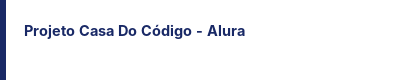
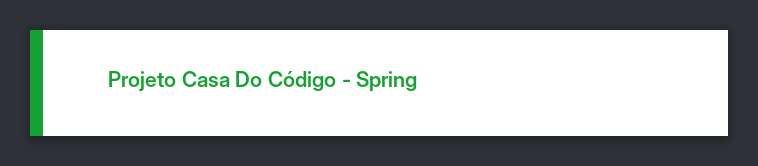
[206,25,245,36] Alura -> [356,71,418,92] Spring

